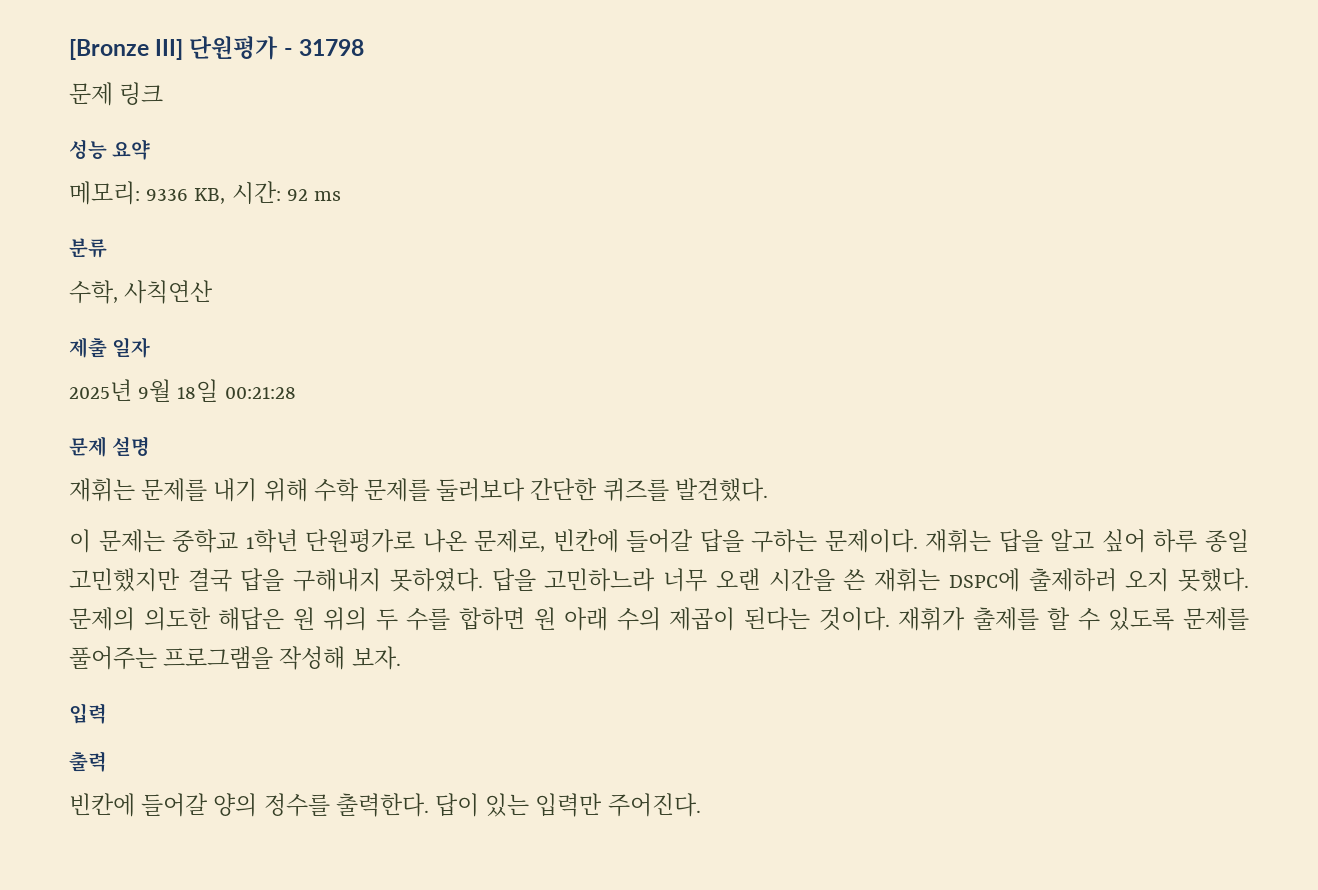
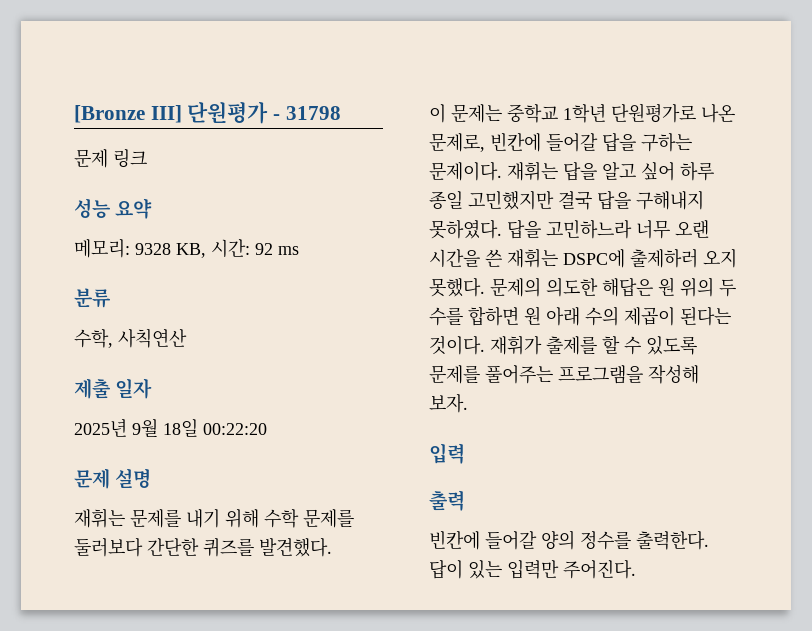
[146,189,189,201] 9336 -> [135,243,171,255] 9328
[224,387,296,399] 00:21:28 -> [203,423,267,435] 00:22:20

